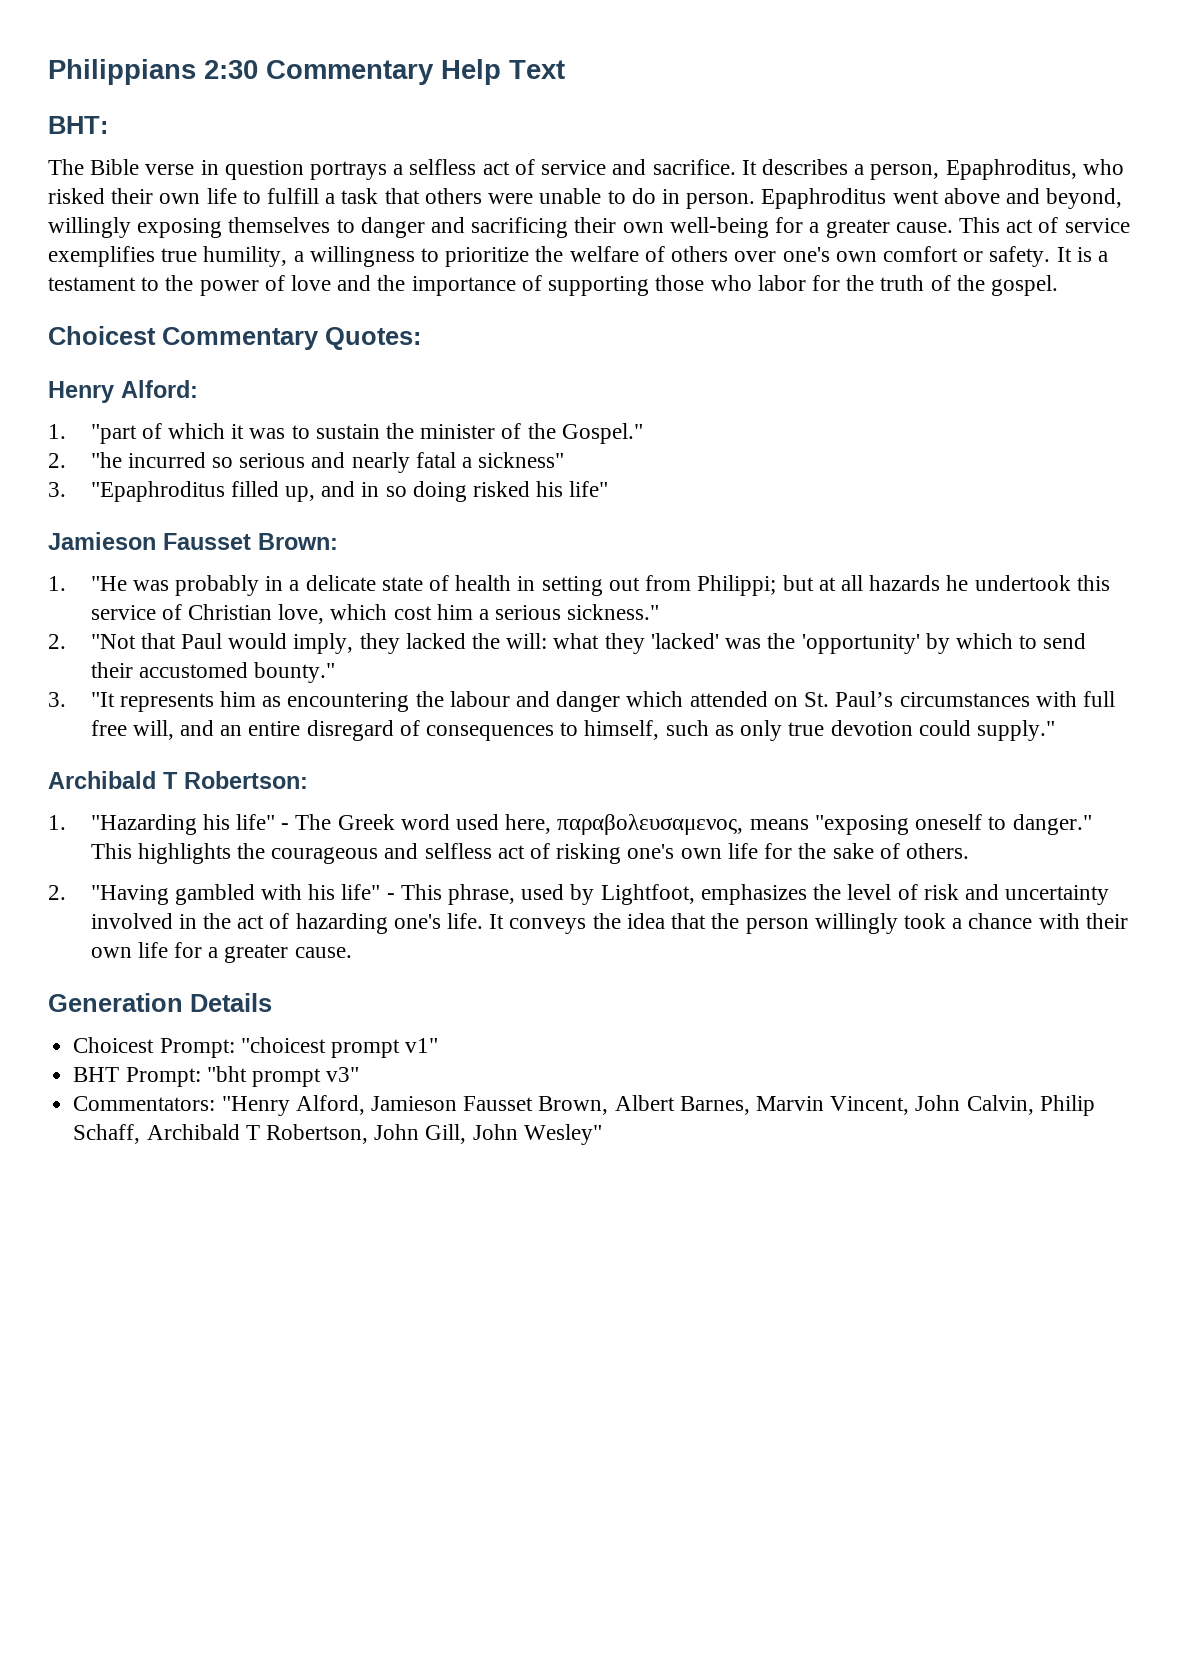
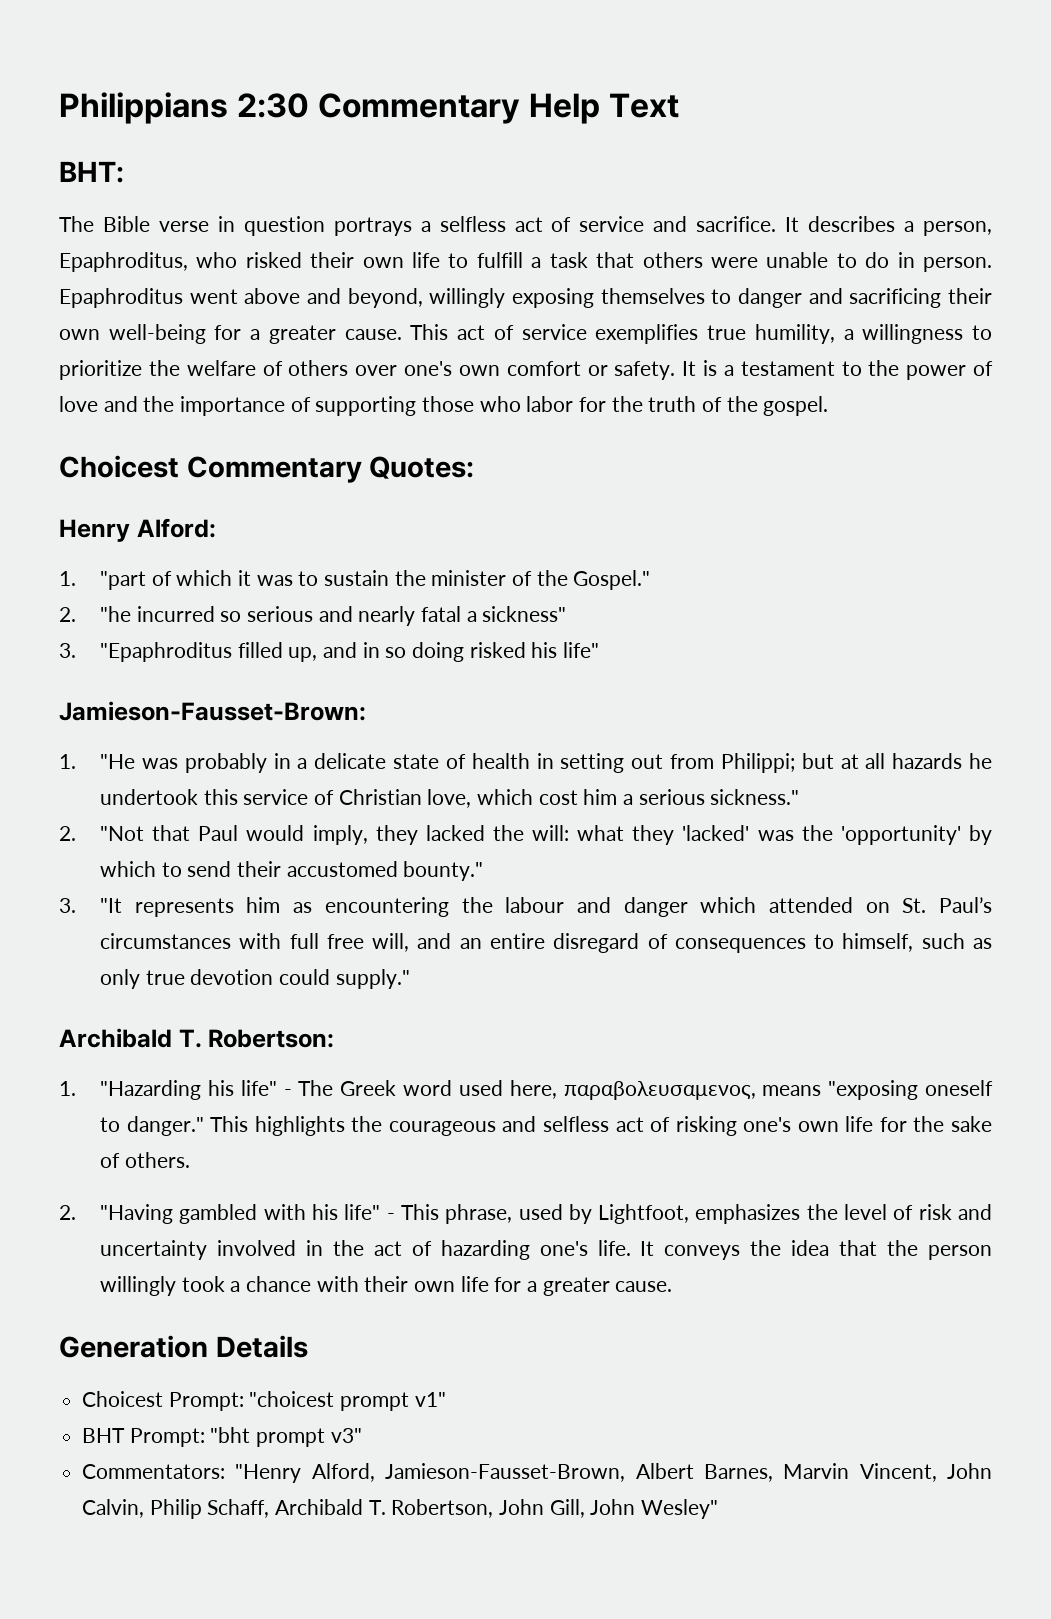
[48,532,338,550] Jamieson Fausset Brown: -> [59,701,366,721] Jamieson-Fausset-Brown:
[163,772,178,789] T -> [178,1029,202,1048] T.
[370,1096,609,1115] Jamieson Fausset Brown, -> [385,1463,626,1482] Jamieson-Fausset-Brown,
[245,1125,260,1140] T -> [368,1500,386,1515] T.

